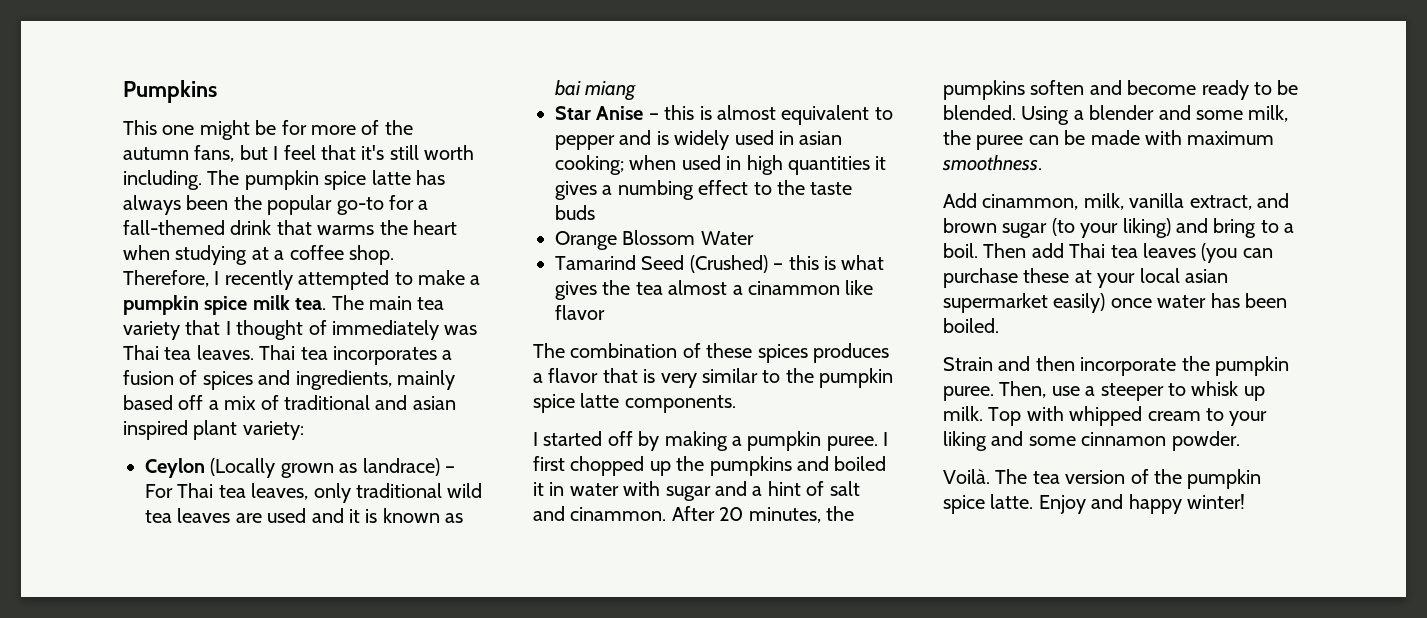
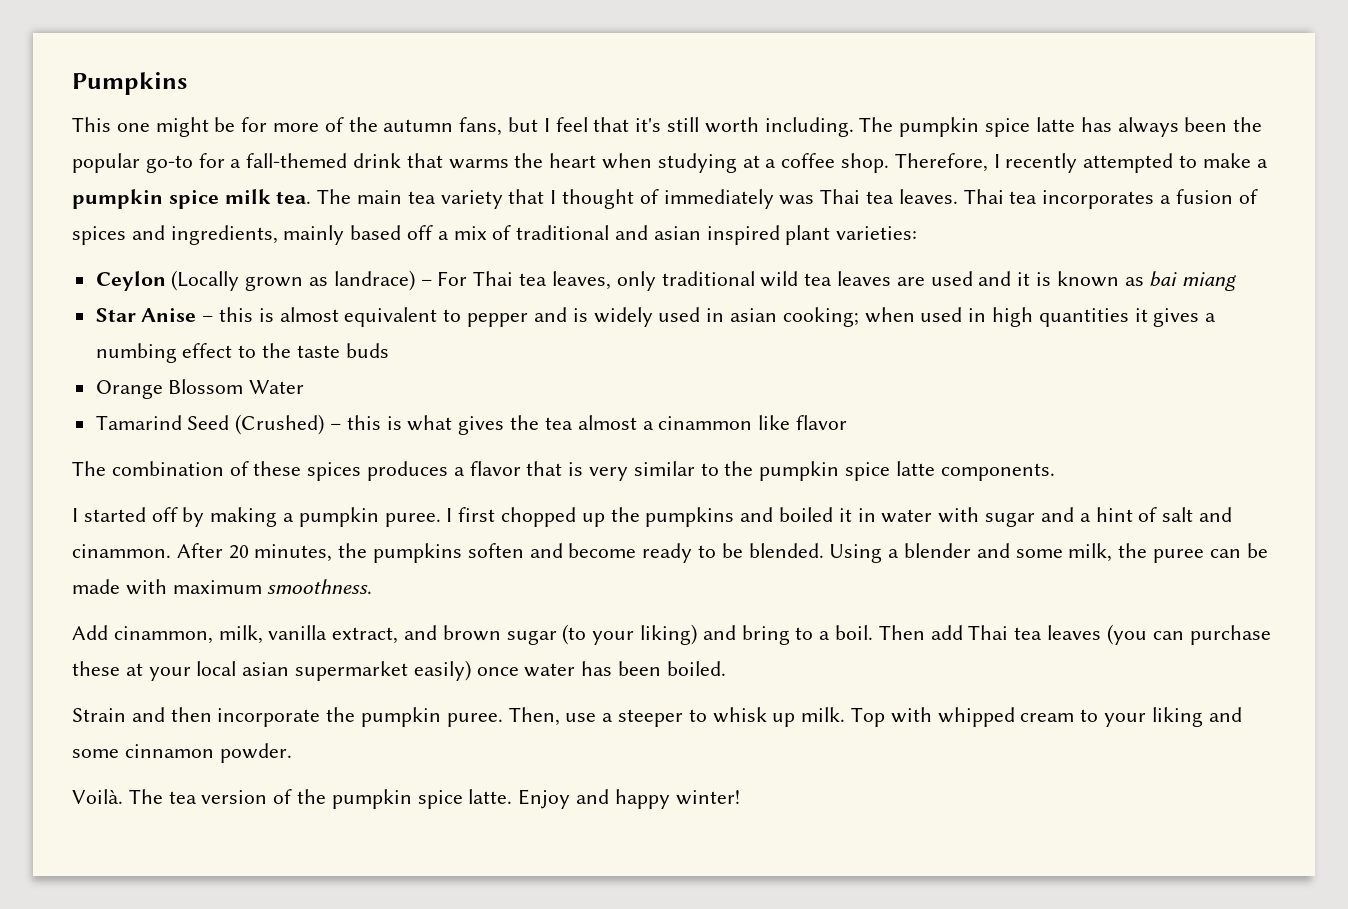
[242,421,304,440] variety: -> [836,226,918,240] varieties:

